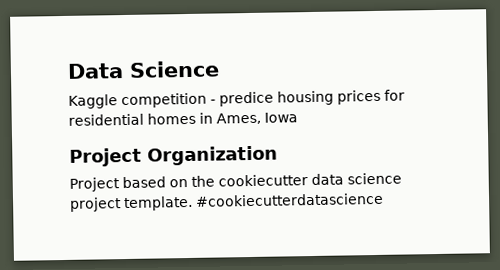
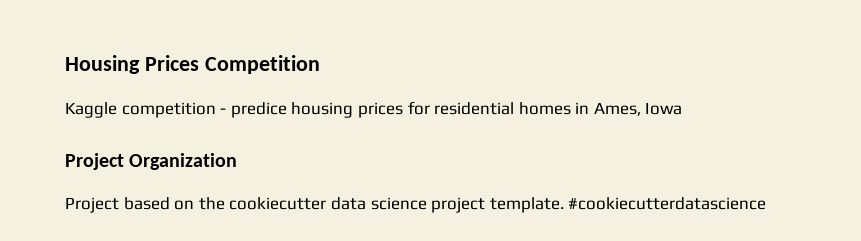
[67,60,220,79] Data Science -> [65,55,320,74] Housing Prices Competition

